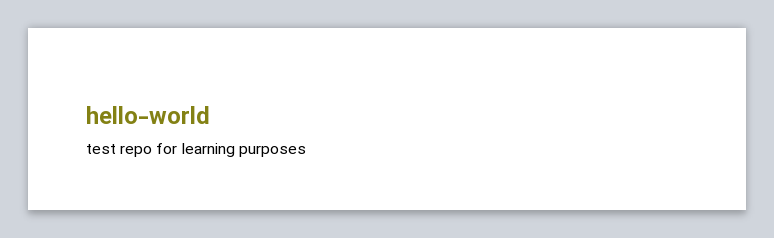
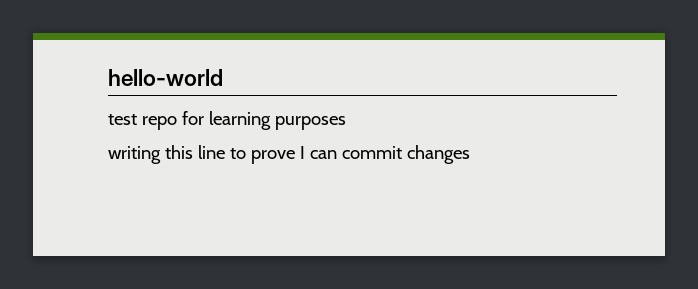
(306, 151) none -> [108,145,470,164] // writing this line to prove I can commit changes

